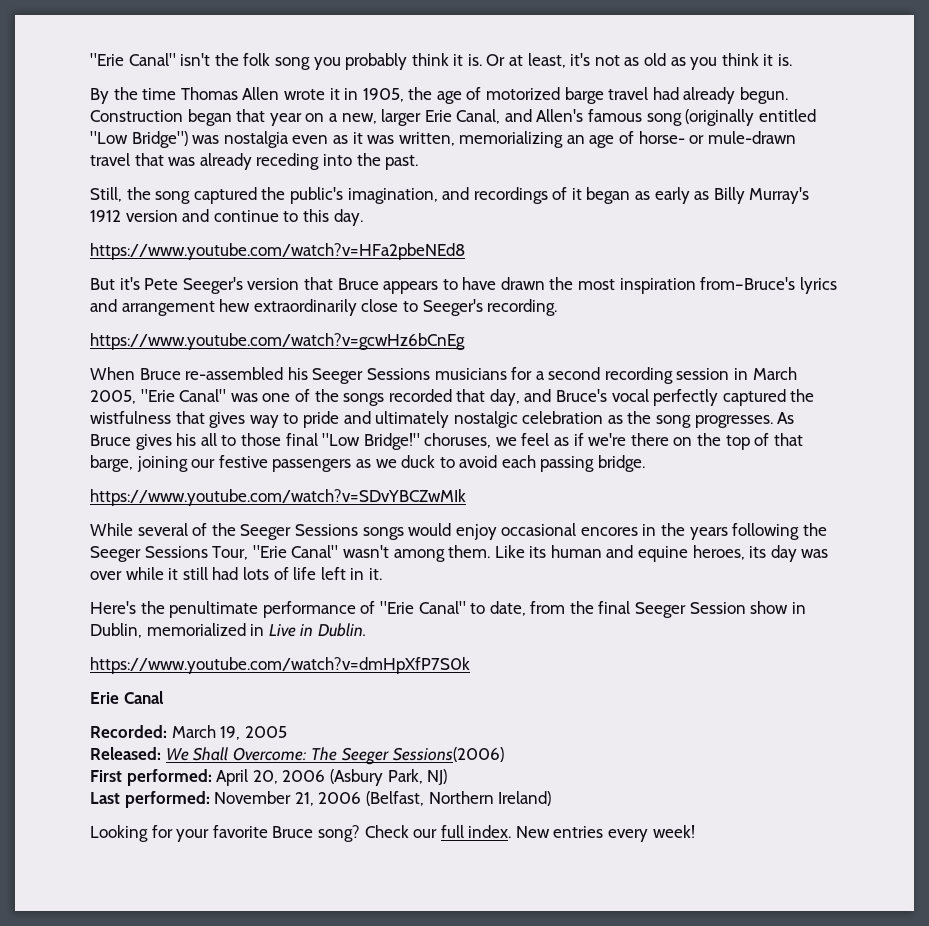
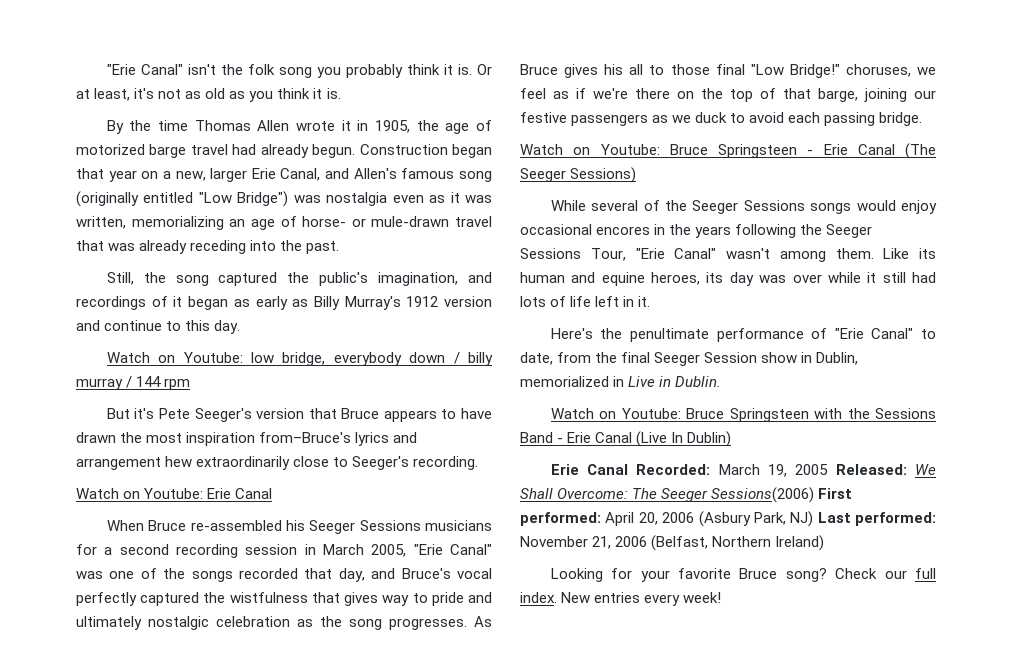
[90,243,465,260] https://www.youtube.com/watch?v=HFa2pbeNEd8 -> [106,352,493,366] [76,376,191,390] Watch on Youtube: low bridge, everybody down / billy murray / 144 rpm
[90,333,465,350] https://www.youtube.com/watch?v=gcwHz6bCnEg -> [76,488,273,499] Watch on Youtube: Erie Canal
[90,489,466,506] https://www.youtube.com/watch?v=SDvYBCZwMIk -> [520,143,936,159] [520,167,637,183] Watch on Youtube: Bruce Springsteen - Erie Canal (The Seeger Sessions)
[90,657,470,674] [90,691,164,704] https://www.youtube.com/watch?v=dmHpXfP7S0k // Erie Canal // -> [550,408,937,422] [520,431,732,447] [550,464,629,475] Watch on Youtube: Bruce Springsteen with the Sessions Band - Erie Canal (Live In Dublin) // Erie Canal
(287, 732) // -> (829, 469) none
(504, 754) // -> (815, 495) none
(448, 777) // -> (814, 519) none

